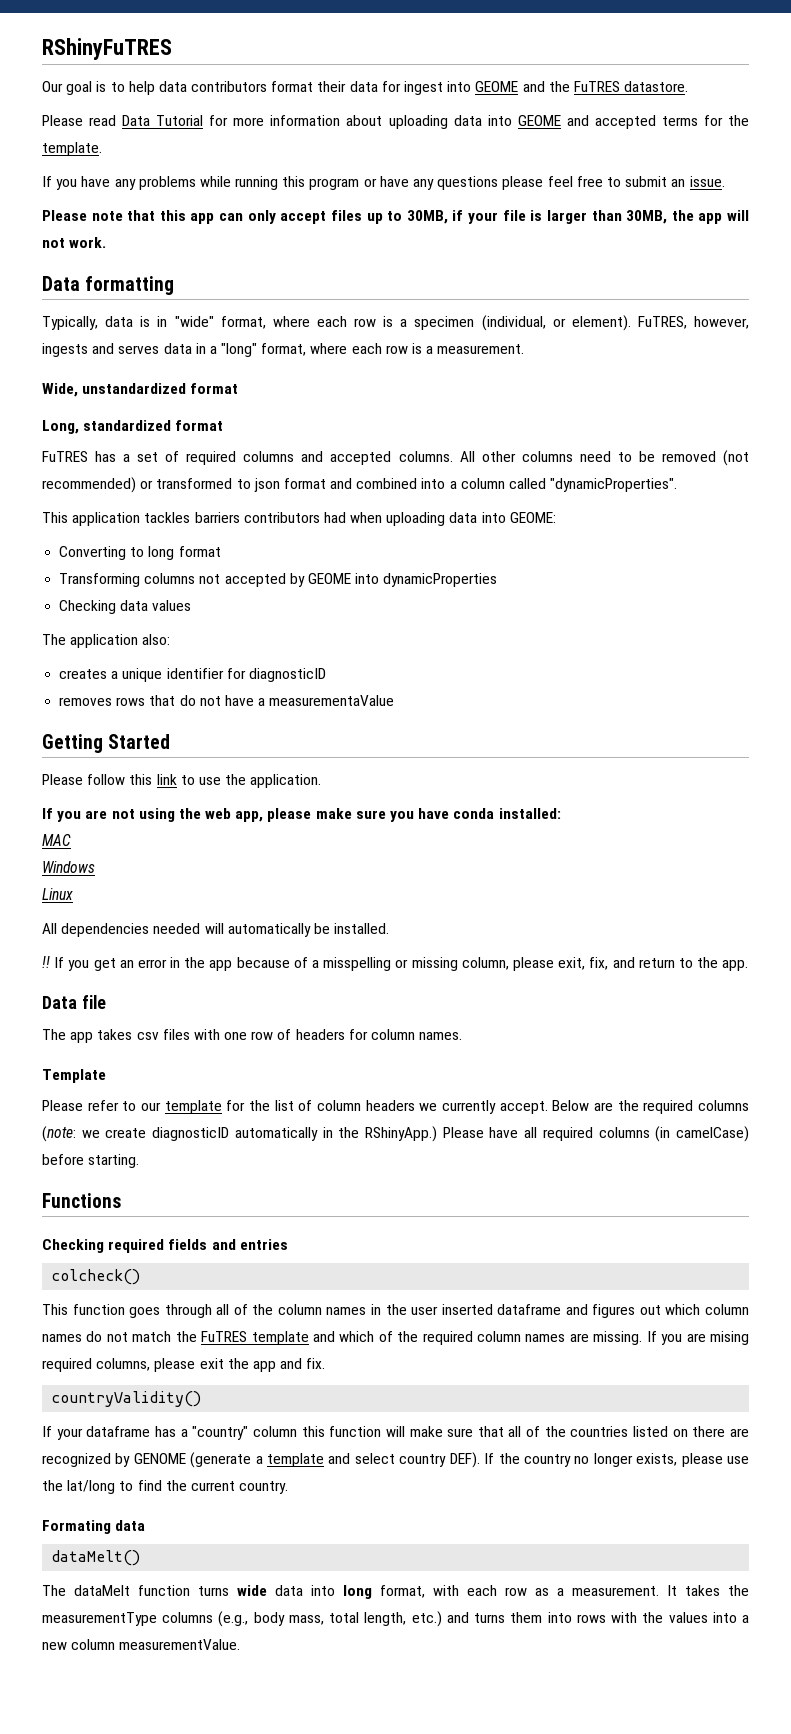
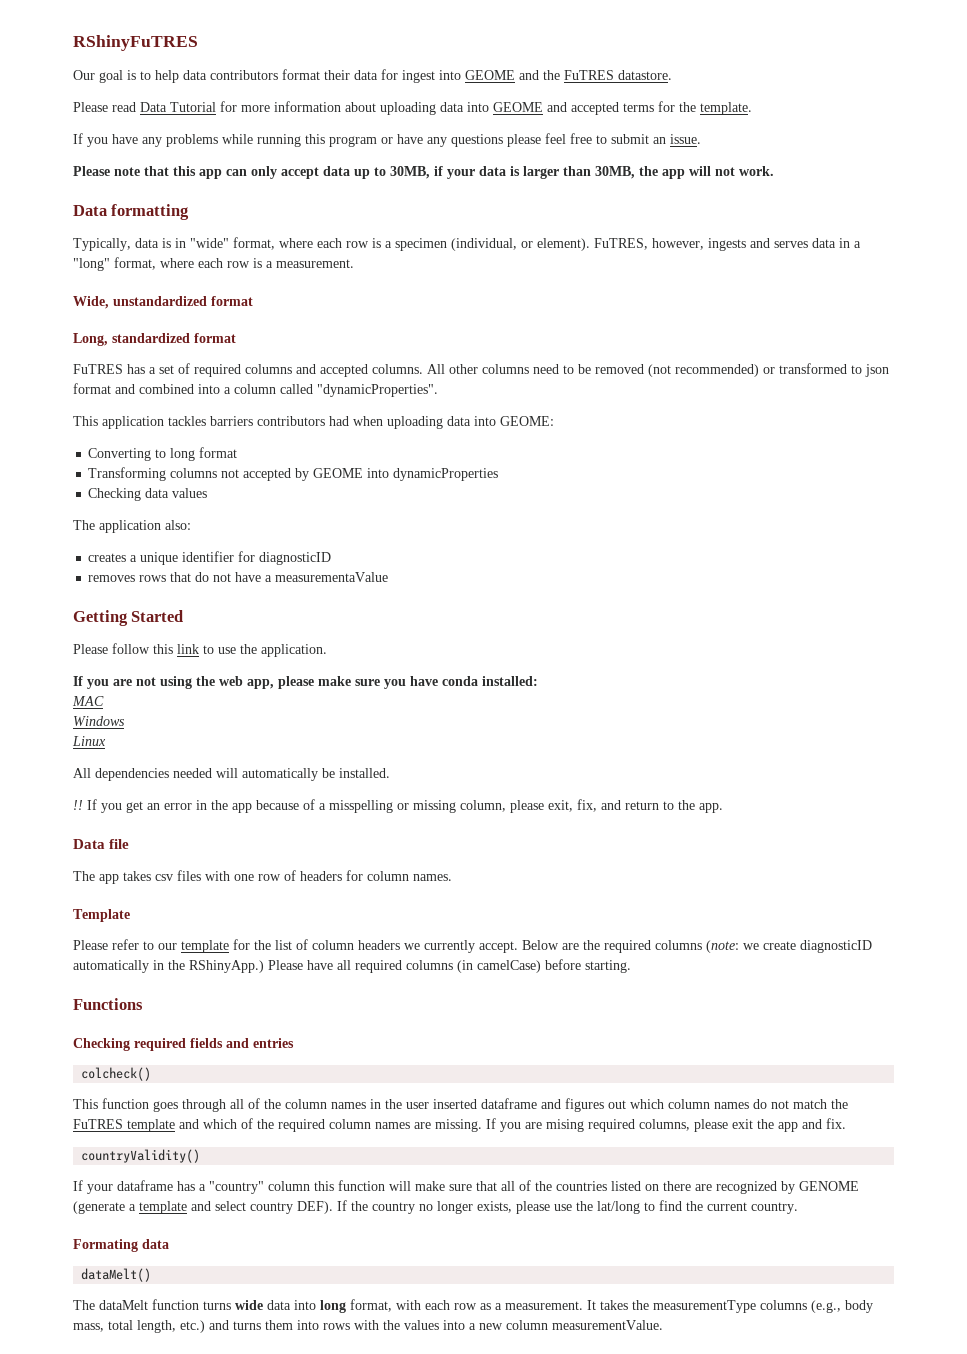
[330,210,362,221] files -> [323,166,350,176] data
[502,210,526,221] file -> [479,166,506,176] data

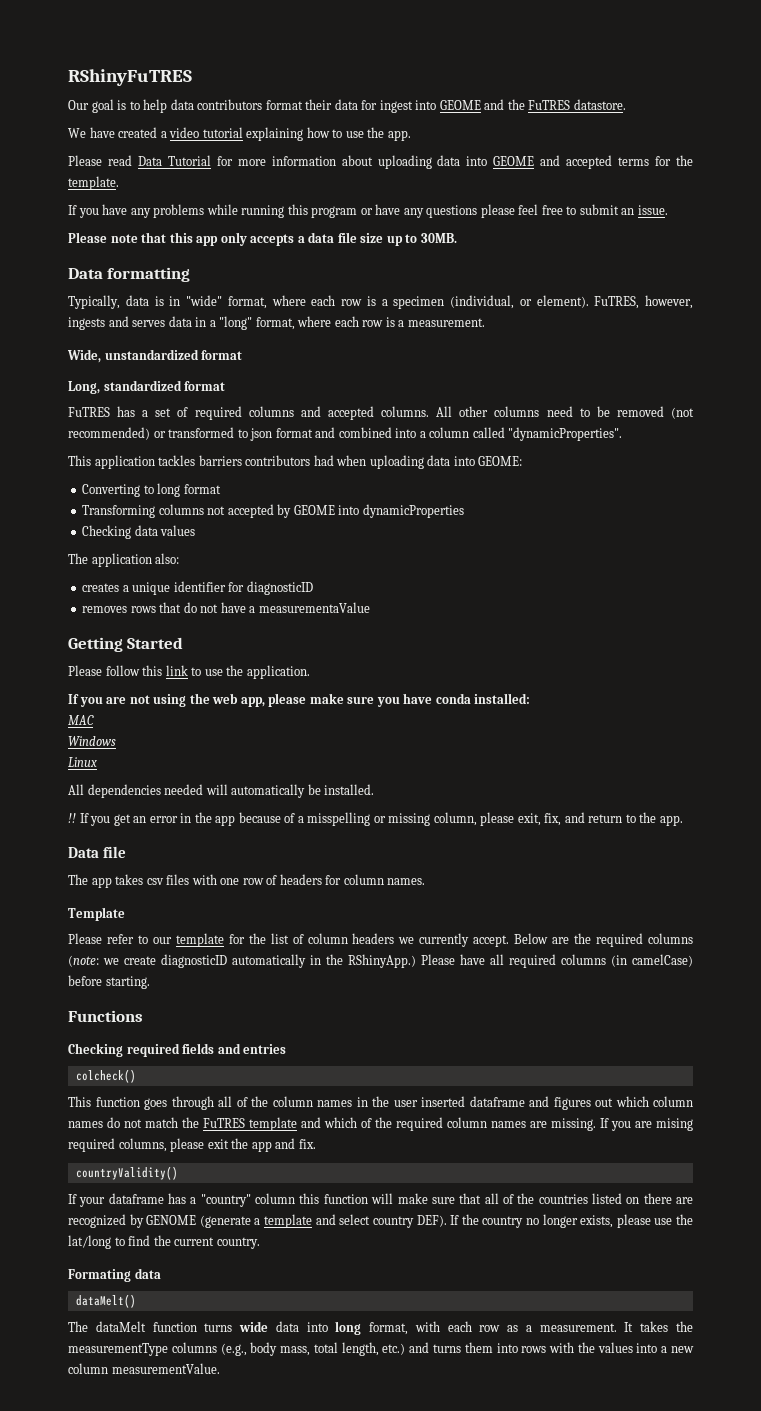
(672, 75) none -> [68,127,411,141] // We have created a video tutorial explaining how to use the app.
[226,166,774,179] can only accept data up to 30MB, if your data is larger than 30MB, the app will not work. -> [220,232,457,246] only accepts a data file size up to 30MB.

